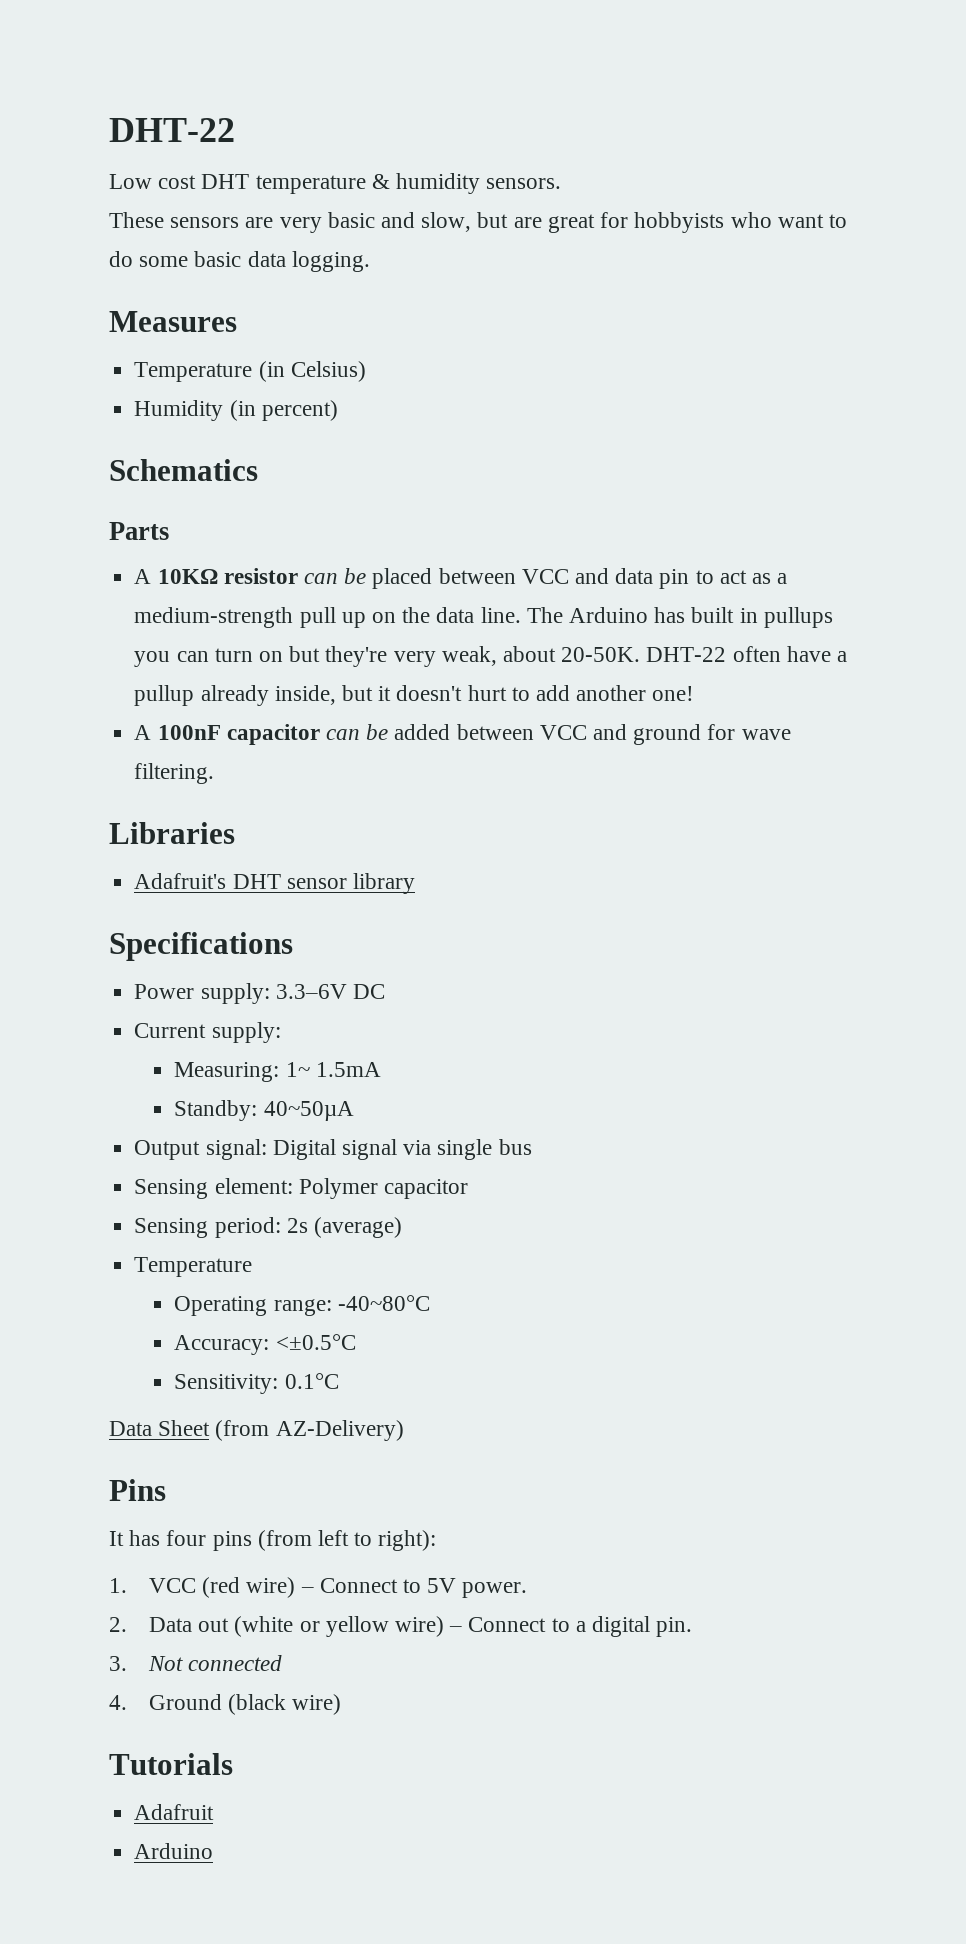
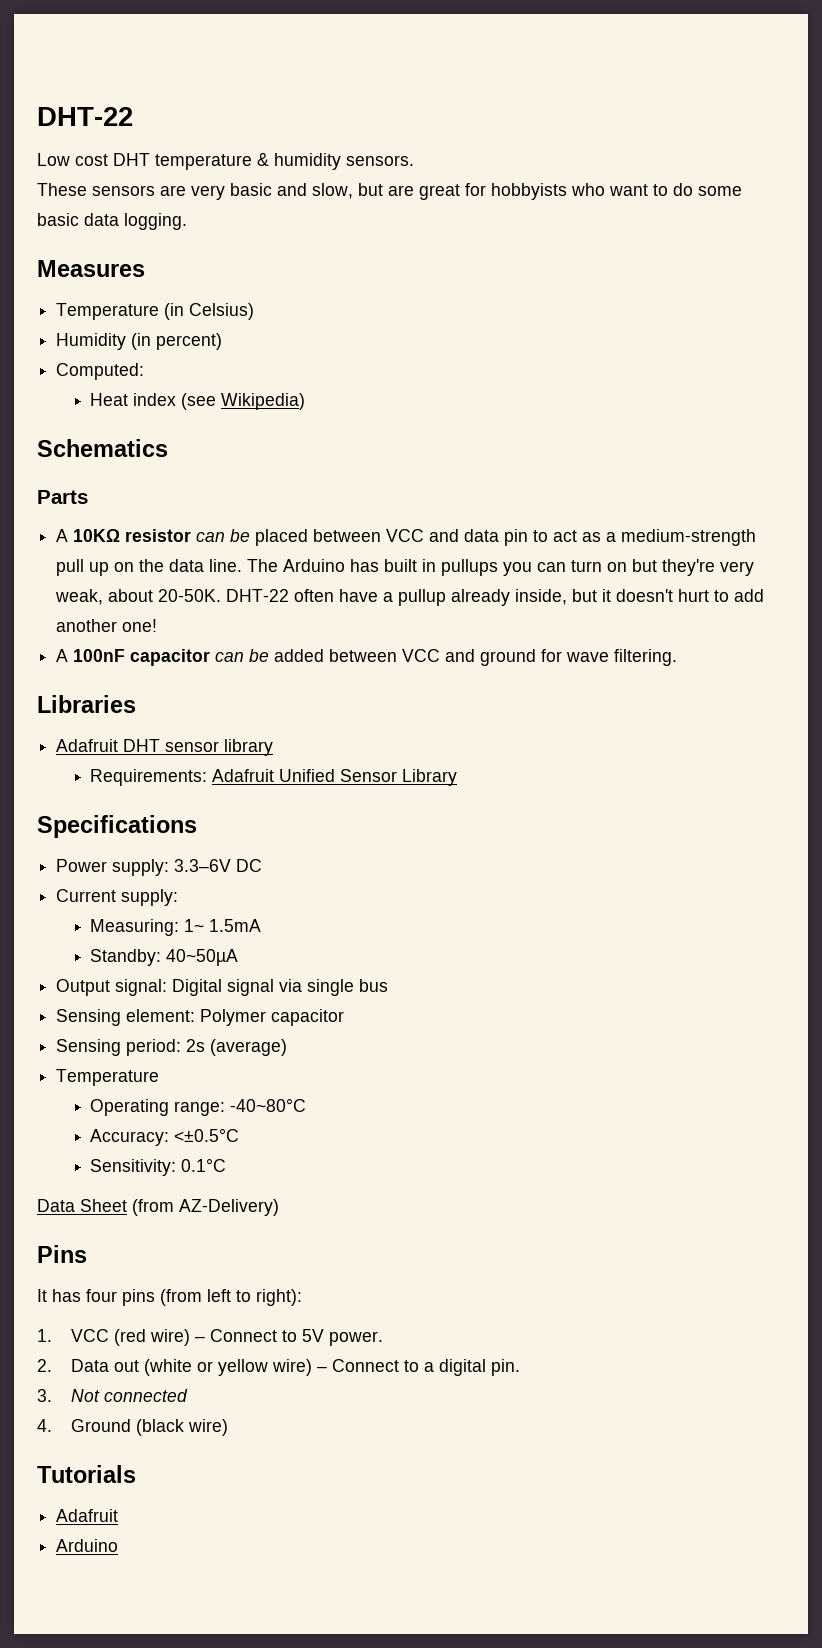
(338, 410) none -> [56,363,145,380] [90,393,306,410] // Computed: // Heat index (see Wikipedia)
[134,873,227,889] Adafruit's -> [56,739,119,752] Adafruit
(415, 883) none -> [90,769,458,786] // Requirements: Adafruit Unified Sensor Library

